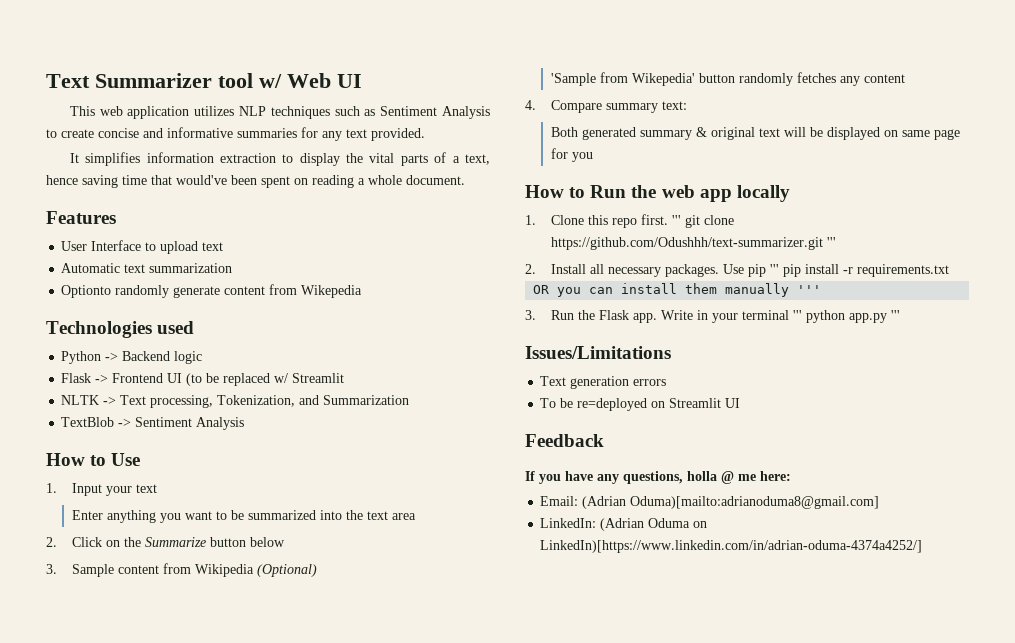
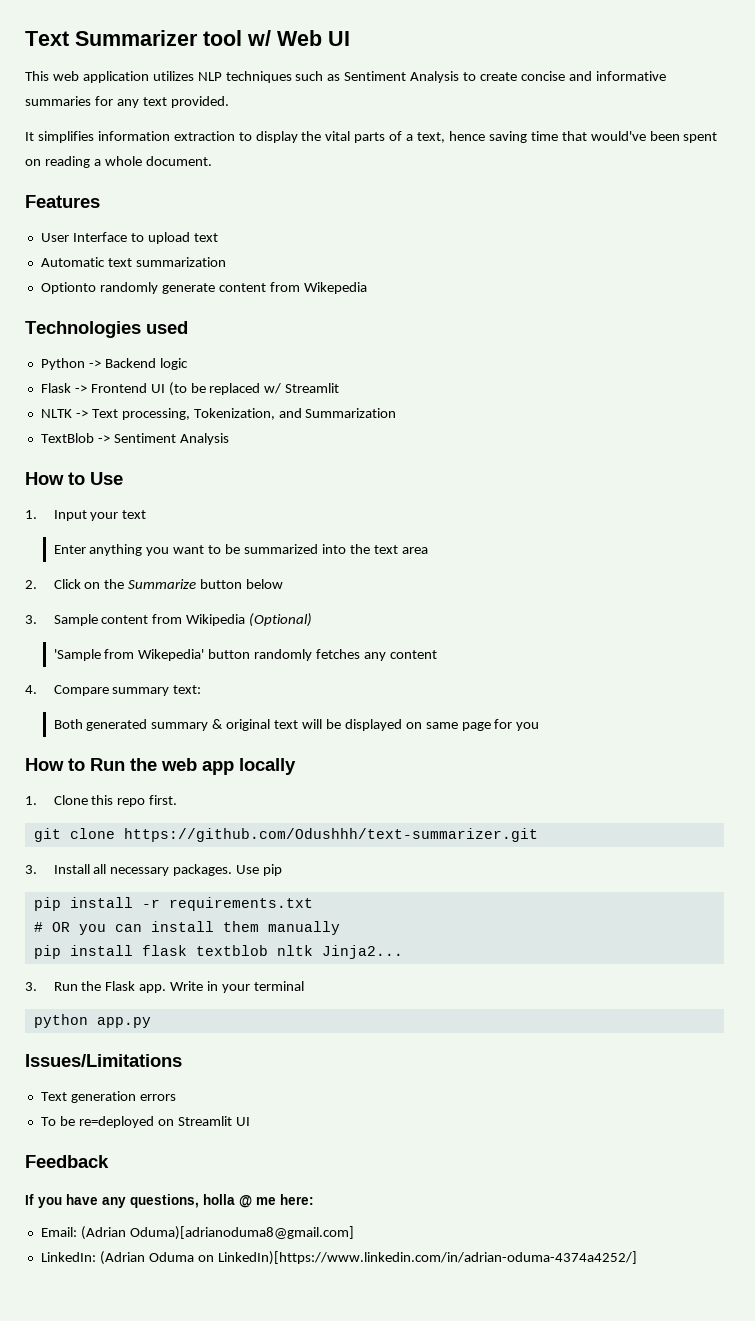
[671,215,681,225] ''' -> (178, 800) //
[826,237,836,247] [525,264,536,274] ''' // 2. -> [25,865,37,874] // 3.
[769,264,779,274] ''' -> (283, 870) //
(949, 270) none -> [33,922,43,932] #
[797,285,822,294] ''' -> [33,945,403,959] // pip install flask textblob nltk Jinja2...
[792,310,802,320] ''' -> (304, 986) //
[890,310,900,320] ''' -> (151, 1022) none
[630,496,880,509] Oduma)[mailto:adrianoduma8@gmail.com] -> [129,1226,354,1240] Oduma)[adrianoduma8@gmail.com]

